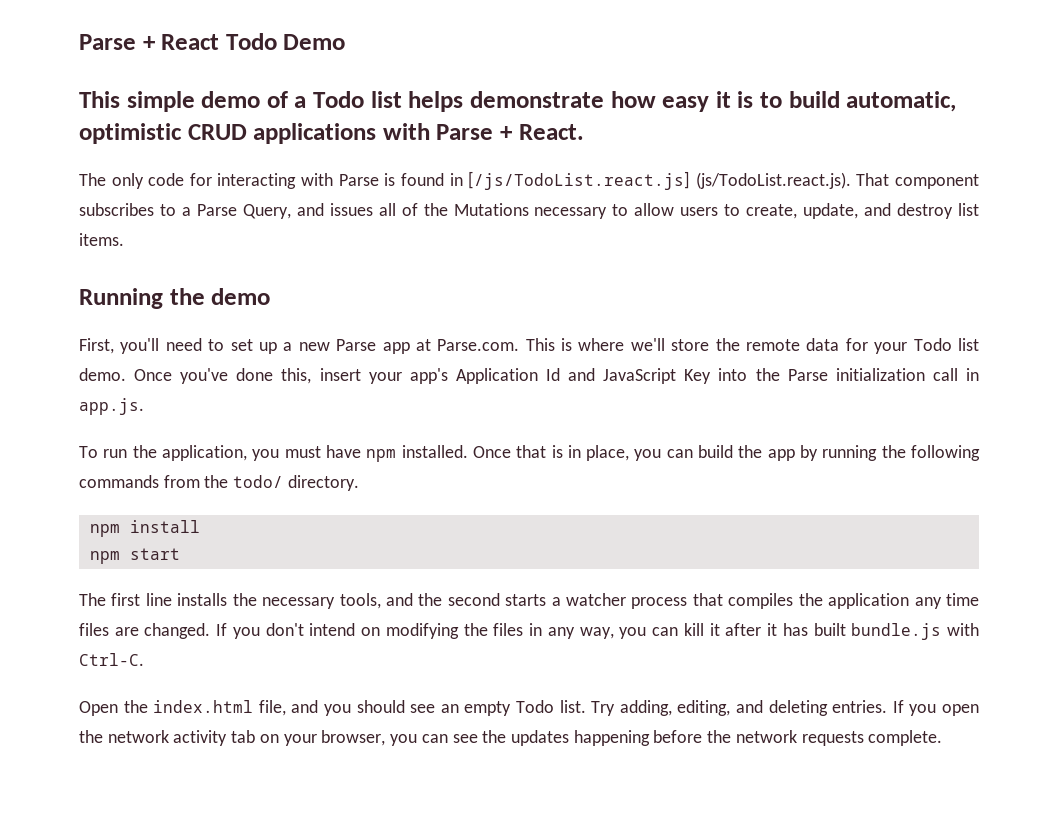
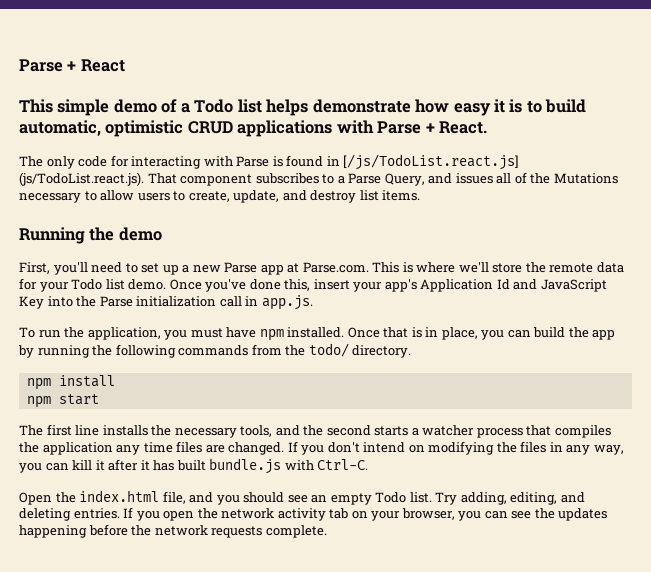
[225,33,346,50] Todo Demo -> (125, 65) none

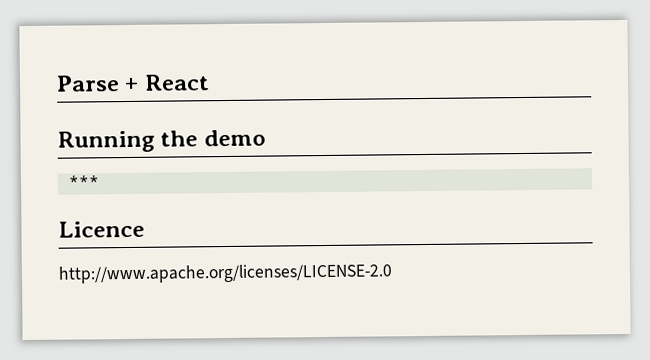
[19,99,587,116] [19,120,488,137] [19,154,520,170] [19,172,618,186] [19,190,421,203] [19,227,162,244] [19,262,624,275] [19,278,607,292] [19,295,313,310] [19,327,616,341] [18,343,412,358] [26,375,115,390] [26,394,99,408] [19,424,611,438] [19,441,624,455] [19,458,369,474] [19,490,585,505] [19,507,608,521] [19,524,327,538] This simple demo of a Todo list helps demonstrate how easy it is to build automatic, optimistic CRUD applications with Parse + React. // The only code for interacting with Parse is found in [/js/TodoList.react.js] (js/TodoList.react.js). That component subscribes to a Parse Query, and issues all of the Mutations necessary to allow users to create, update, and destroy list items. // Running the demo // First, you'll need to set up a new Parse app at Parse.com. This is where we'll store the remote data for your Todo list demo. Once you've done this, insert your app's Application Id and JavaScript Key into the Parse initialization call in app.js. // To run the application, you must have npm installed. Once that is in place, you can build the app by running the following commands from the todo/ directory. // npm install // npm start // The first line installs the necessary tools, and the second starts a watcher process that compiles the application any time files are changed. If you don't intend on modifying the files in any way, you can kill it after it has built bundle.js with Ctrl-C. // Open the index.html file, and you should see an empty Todo list. Try adding, editing, and deleting entries. If you open the network activity tab on your browser, you can see the updates happening before the network requests complete. -> [57,129,266,153] [67,175,100,189] [58,220,145,238] [58,263,393,284] Running the demo // *** // Licence // http://www.apache.org/licenses/LICENSE-2.0

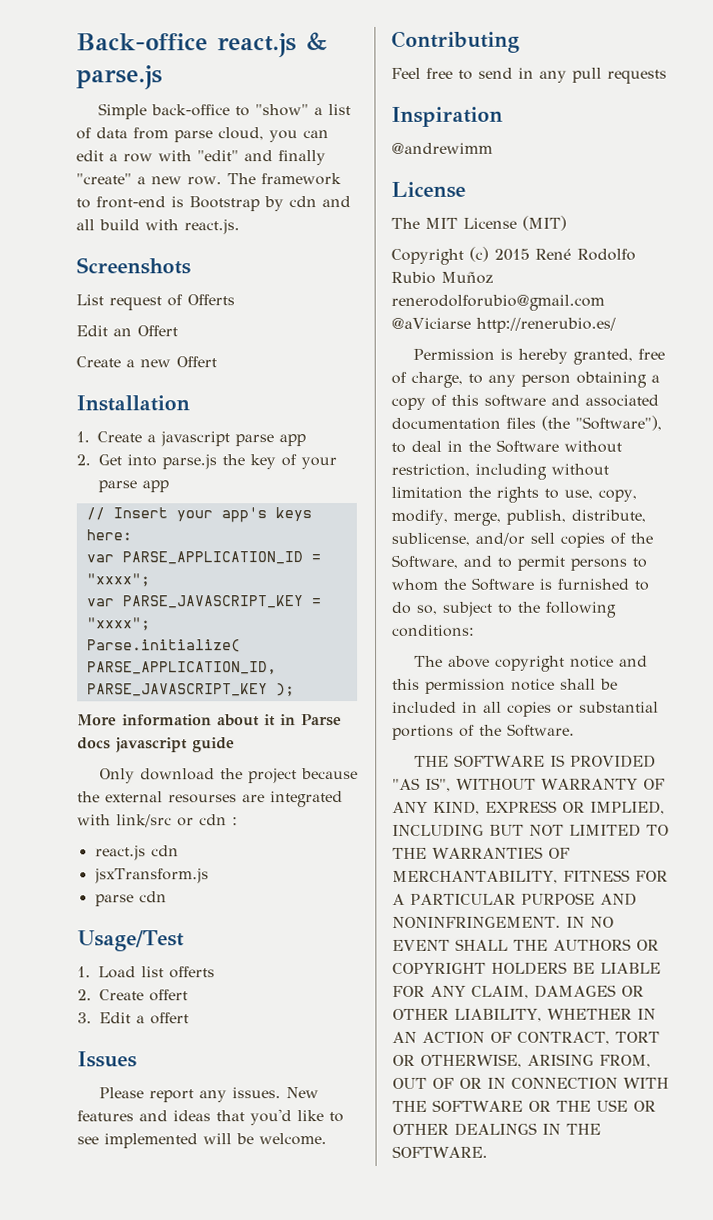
[56,74,210,92] [57,129,266,153] [67,175,100,189] [58,220,145,238] [58,263,393,284] Parse + React // Running the demo // *** // Licence // http://www.apache.org/licenses/LICENSE-2.0 -> [76,32,328,58] [76,65,163,90] [97,103,351,120] [76,127,329,143] [76,150,326,166] [76,173,342,186] [76,196,351,212] [76,219,240,235] [76,257,191,275] [76,294,235,311] [76,325,178,337] [76,356,217,368] [76,395,190,412] [76,431,306,447] [76,454,337,470] [98,480,169,493] [85,507,312,523] [85,529,132,541] [85,551,321,565] [85,573,150,587] [85,595,321,609] [86,617,151,631] [86,639,241,653] [86,661,277,675] [86,683,295,697] [77,714,342,727] [77,737,235,753] [98,767,358,784] [77,791,343,808] [77,814,238,828] [94,845,179,861] [93,868,209,884] [94,891,167,907] [77,930,184,952] [77,966,215,979] [77,989,188,1002] [77,1012,189,1025] [77,1051,137,1068] [98,1087,319,1103] [77,1109,344,1126] [77,1133,327,1149] [391,30,520,53] [391,67,667,84] [391,106,503,127] [391,142,493,154] [391,181,466,198] [391,215,567,231] [391,246,636,265] [391,271,493,284] [391,294,605,311] [391,317,616,333] [412,348,665,365] [391,371,660,388] [391,394,659,410] [391,415,662,431] [391,439,622,453] [391,463,609,480] [391,486,637,503] [391,509,646,526] [391,532,653,548] [391,554,647,571] [391,577,649,591] [391,601,617,618] [392,624,475,637] [413,655,648,672] [392,678,618,694] [392,701,659,717] [392,723,575,740] [413,754,656,768] [392,777,665,792] [392,800,665,815] [392,823,669,837] [392,846,570,859] [392,869,668,884] [392,892,637,906] [392,916,614,928] [392,938,659,951] [392,961,661,975] [392,984,644,999] [392,1008,656,1022] [392,1031,660,1045] [392,1053,651,1068] [392,1077,669,1089] [392,1099,656,1112] [392,1122,601,1136] [392,1145,488,1158] Back-office react.js & parse.js // Simple back-office to "show" a list of data from parse cloud, you can edit a row with "edit" and finally "create" a new row. The framework to front-end is Bootstrap by cdn and all build with react.js. // Screenshots // List request of Offerts // Edit an Offert // Create a new Offert // Installation // 1. Create a javascript parse app // 2. Get into parse.js the key of your parse app // // Insert your app's keys here: // var PARSE_APPLICATION_ID = "xxxx"; // var PARSE_JAVASCRIPT_KEY = "xxxx"; // Parse.initialize( PARSE_APPLICATION_ID, PARSE_JAVASCRIPT_KEY ); // More information about it in Parse docs javascript guide // Only download the project because the external resourses are integrated with link/src or cdn : // react.js cdn // jsxTransform.js // parse cdn // Usage/Test // 1. Load list offerts // 2. Create offert // 3. Edit a offert // Issues // Please report any issues. New features and ideas that you'd like to see implemented will be welcome. // Contributing // Feel free to send in any pull requests // Inspiration // @andrewimm // License // The MIT License (MIT) // Copyright (c) 2015 René Rodolfo Rubio Muñoz renerodolforubio@gmail.com @aViciarse http://renerubio.es/ // Permission is hereby granted, free of charge, to any person obtaining a copy of this software and associated documentation files (the "Software"), to deal in the Software without restriction, including without limitation the rights to use, copy, modify, merge, publish, distribute, sublicense, and/or sell copies of the Software, and to permit persons to whom the Software is furnished to do so, subject to the following conditions: // The above copyright notice and this permission notice shall be included in all copies or substantial portions of the Software. // THE SOFTWARE IS PROVIDED "AS IS", WITHOUT WARRANTY OF ANY KIND, EXPRESS OR IMPLIED, INCLUDING BUT NOT LIMITED TO THE WARRANTIES OF MERCHANTABILITY, FITNESS FOR A PARTICULAR PURPOSE AND NONINFRINGEMENT. IN NO EVENT SHALL THE AUTHORS OR COPYRIGHT HOLDERS BE LIABLE FOR ANY CLAIM, DAMAGES OR OTHER LIABILITY, WHETHER IN AN ACTION OF CONTRACT, TORT OR OTHERWISE, ARISING FROM, OUT OF OR IN CONNECTION WITH THE SOFTWARE OR THE USE OR OTHER DEALINGS IN THE SOFTWARE.

